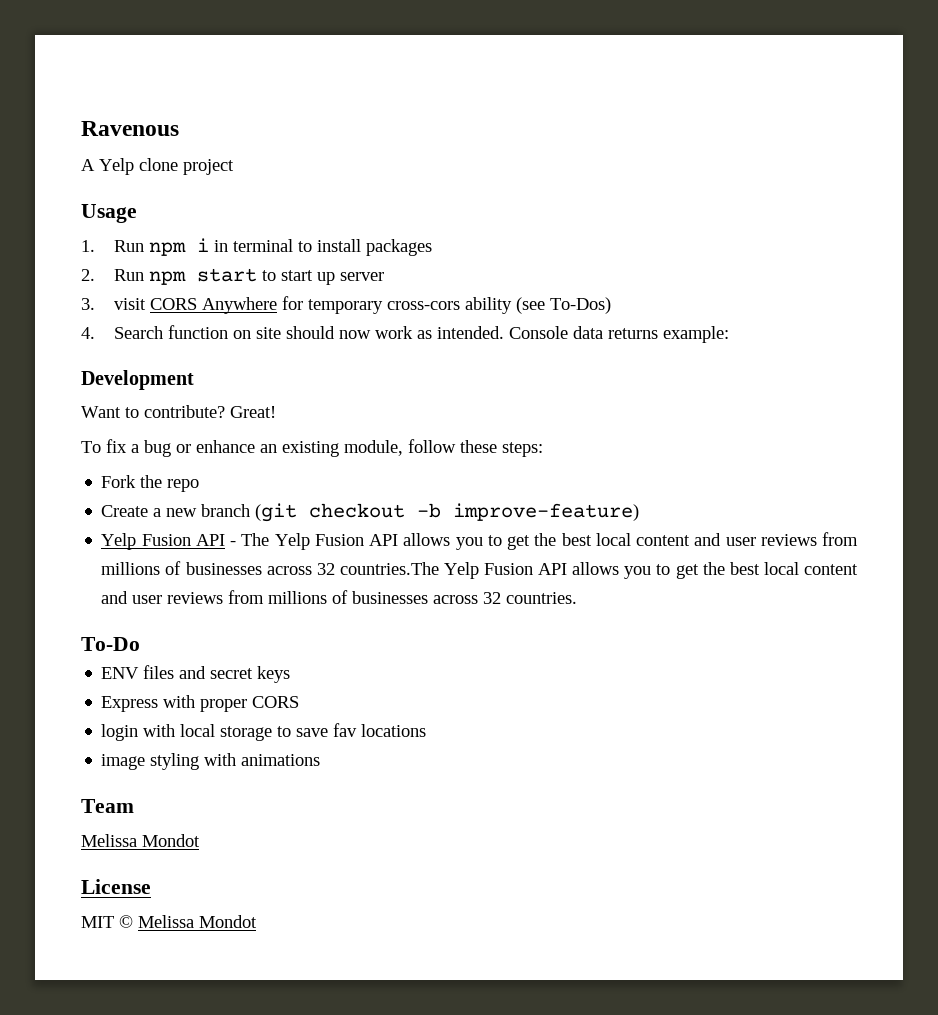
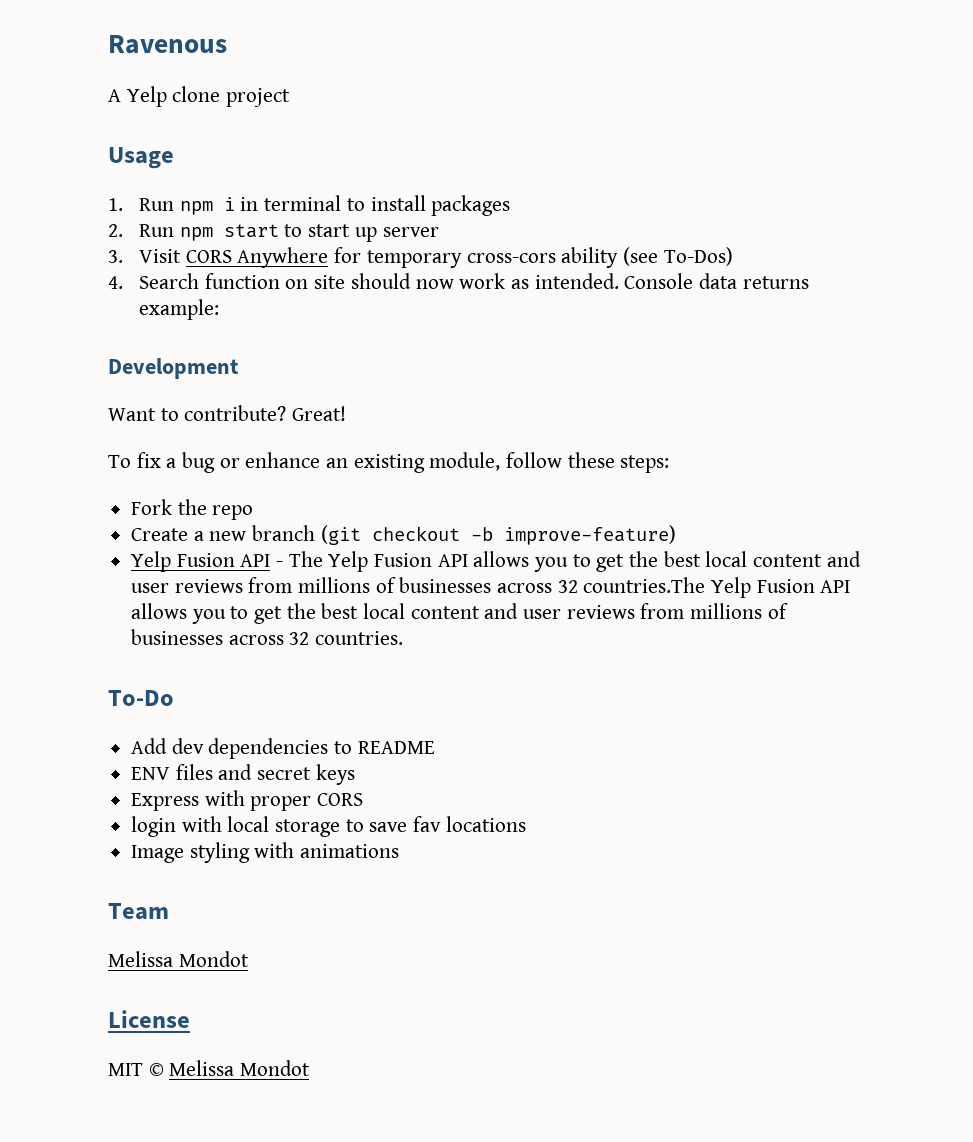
[114,298,147,310] visit -> [139,249,182,263] Visit
(140, 644) none -> [131,738,435,759] // Add dev dependencies to README
[101,754,146,770] image -> [131,845,185,863] Image

